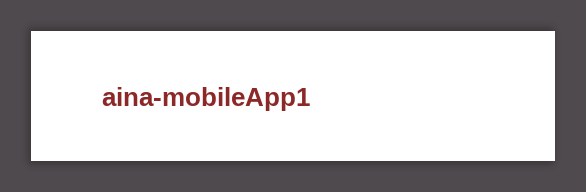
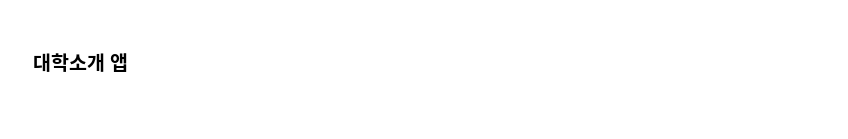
[102,87,310,111] aina-mobileApp1 -> [33,53,129,72] 대학소개 앱

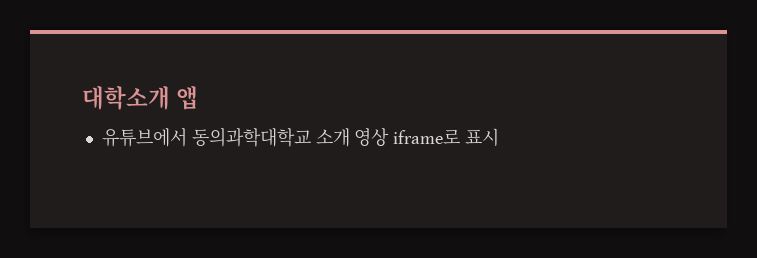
(129, 62) none -> [101,127,500,147] // 유튜브에서 동의과학대학교 소개 영상 iframe로 표시

